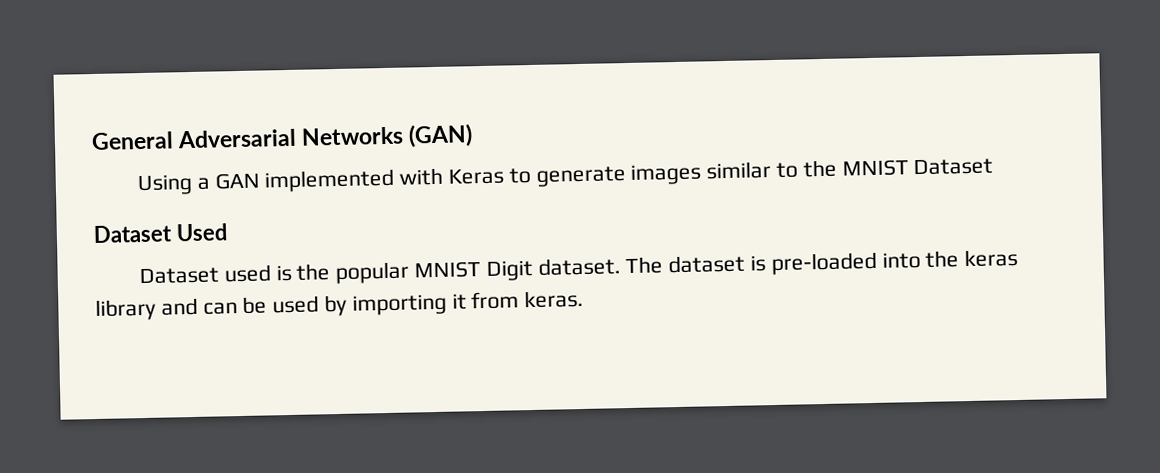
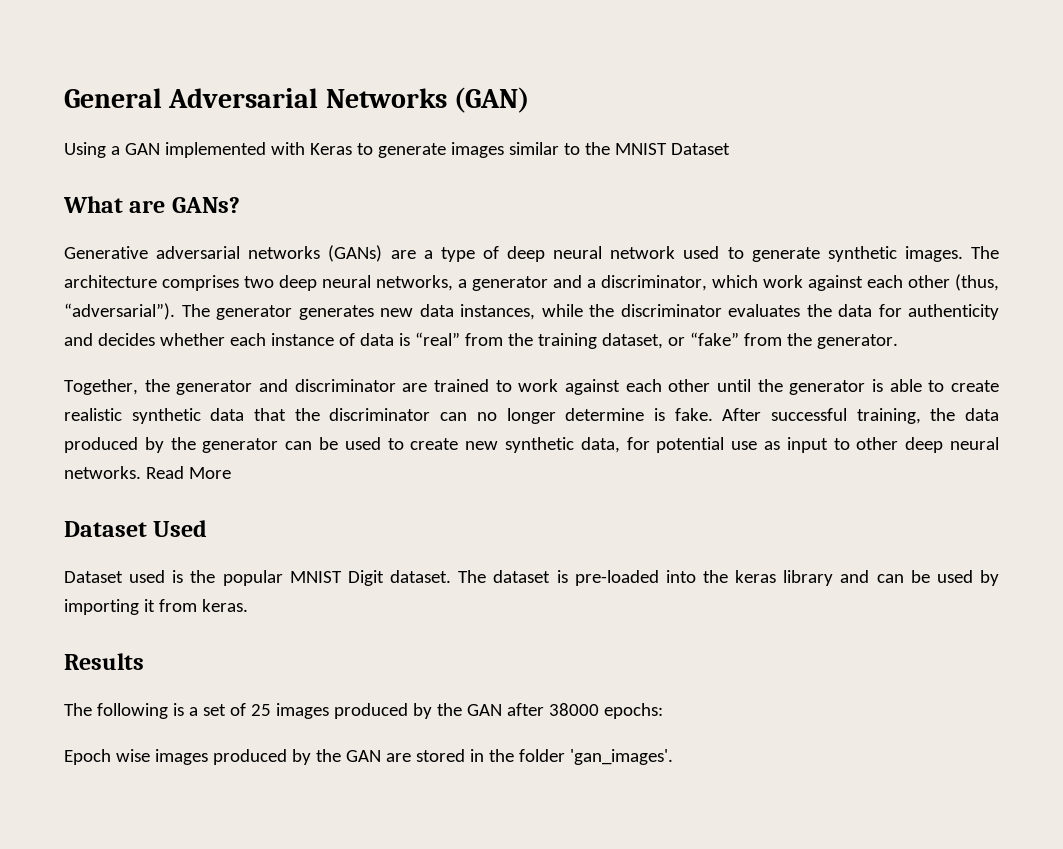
(994, 167) none -> [63,196,240,213] [64,245,999,262] [64,274,999,291] [64,303,999,320] [64,332,898,349] [64,379,999,395] [64,408,999,424] [64,437,999,453] [64,466,231,479] // What are GANs? // Generative adversarial networks (GANs) are a type of deep neural network used to generate synthetic images. The architecture comprises two deep neural networks, a generator and a discriminator, which work against each other (thus, “adversarial”). The generator generates new data instances, while the discriminator evaluates the data for authenticity and decides whether each instance of data is “real” from the training dataset, or “fake” from the generator. // Together, the generator and discriminator are trained to work against each other until the generator is able to create realistic synthetic data that the discriminator can no longer determine is fake. After successful training, the data produced by the generator can be used to create new synthetic data, for potential use as input to other deep neural networks. Read More
(585, 299) none -> [64,653,144,670] [64,703,663,719] [64,749,673,765] // Results // The following is a set of 25 images produced by the GAN after 38000 epochs: // Epoch wise images produced by the GAN are stored in the folder 'gan_images'.

